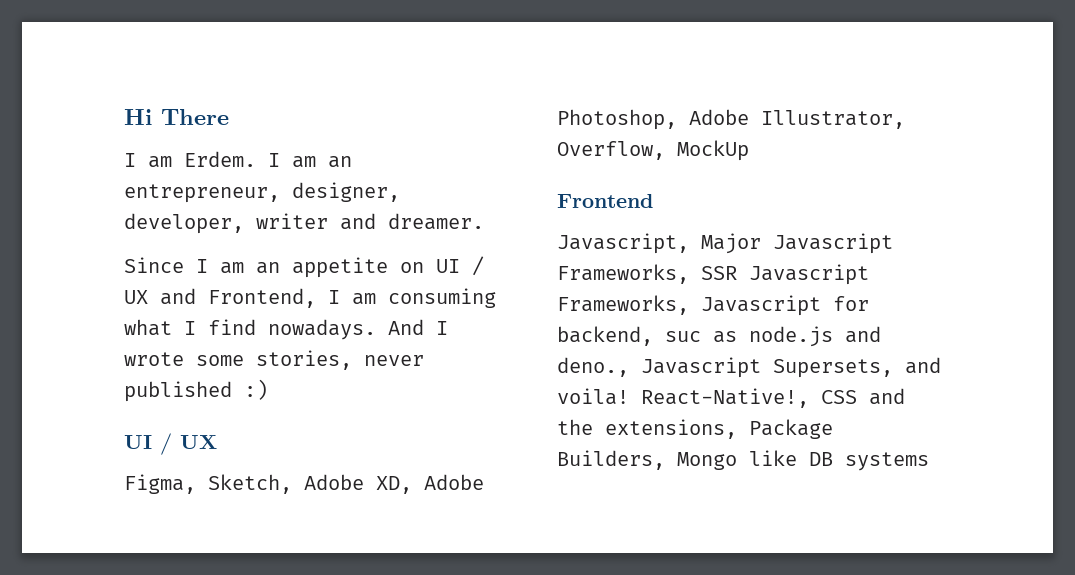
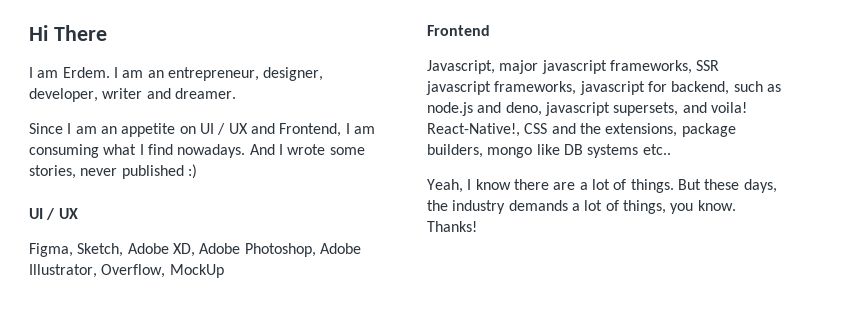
[701,233,893,254] [557,264,869,285] [557,295,821,316] Major Javascript Frameworks, SSR Javascript Frameworks, Javascript -> [499,60,720,74] [426,81,645,95] major javascript frameworks, SSR javascript frameworks, javascript
[665,331,701,342] suc -> [733,81,763,92] such
[557,357,893,378] deno., Javascript Supersets, -> [505,102,679,116] deno, javascript supersets,
[749,419,833,439] [557,450,929,471] Package Builders, Mongo like DB systems -> [681,123,736,137] [427,144,671,158] [427,179,777,193] [427,200,736,214] [427,221,477,232] package builders, mongo like DB systems etc.. // Yeah, I know there are a lot of things. But these days, the industry demands a lot of things, you know. Thanks!

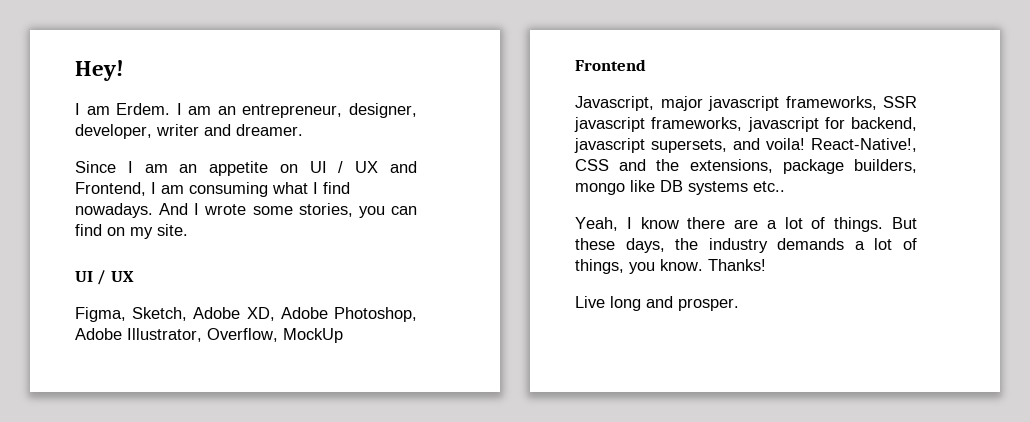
[29,25,107,41] Hi There -> [75,60,124,81] Hey!
[80,164,197,179] never published :) -> [358,206,417,218] [75,224,188,239] you can find on my site.
[733,81,781,92] [427,102,542,116] such as node.js and deno, -> (917, 124) none
(477, 226) none -> [575,296,739,311] // Live long and prosper.

